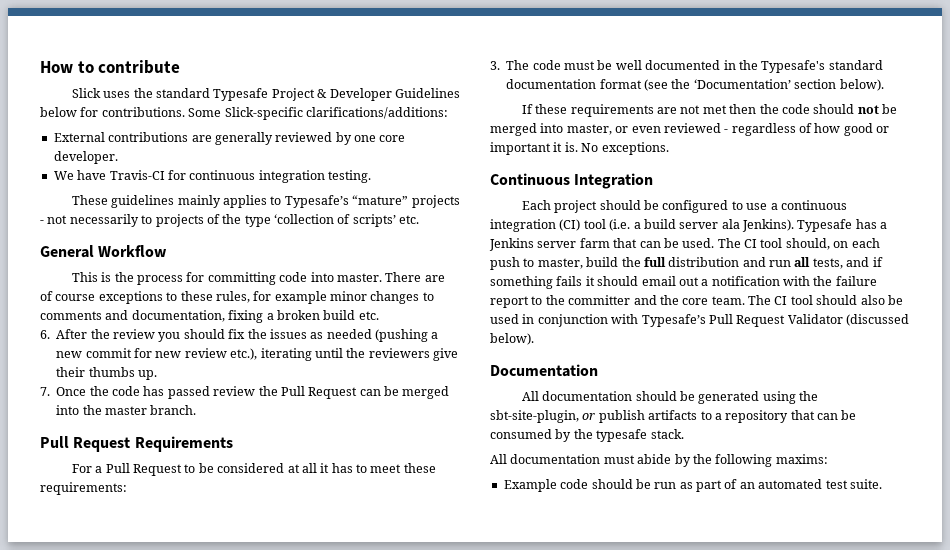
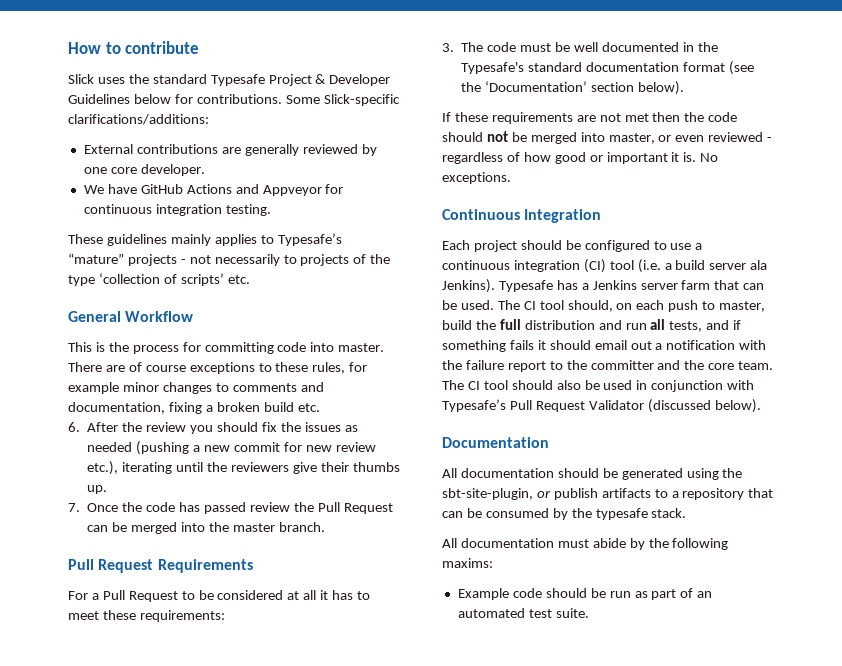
[109,170,165,180] Travis-CI -> [140,184,322,196] GitHub Actions and Appveyor

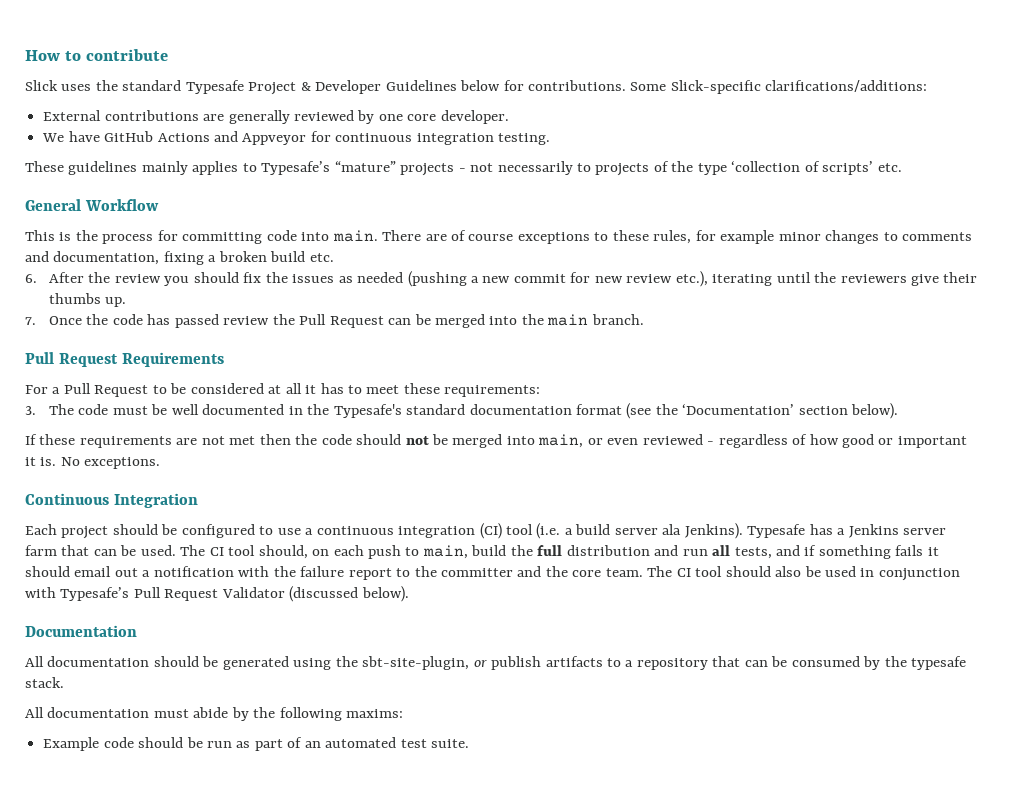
[338,343,385,352] master. -> [332,230,378,242] main.
[232,523,275,532] master -> [547,314,589,326] main
[608,133,655,144] master, -> [538,434,584,448] main,
[719,301,766,312] master, -> [422,545,468,559] main,

